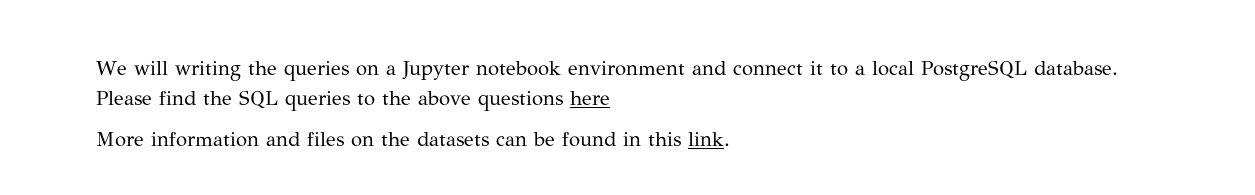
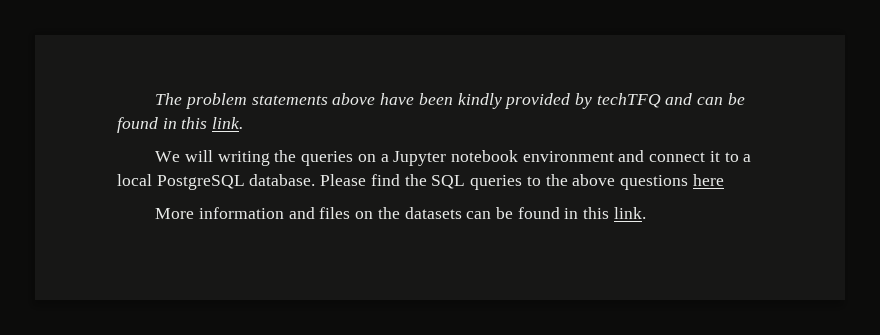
(96, 68) none -> [155,93,745,109] [117,117,244,133] The problem statements above have been kindly provided by techTFQ and can be found in this link. //

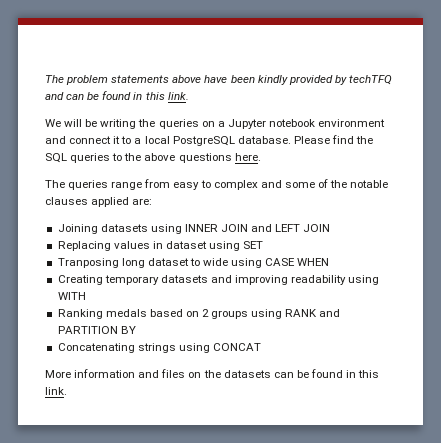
(213, 156) none -> [85,119,98,127] be
[692,174,724,186] here -> [234,153,261,161] [45,179,389,190] [45,197,153,207] [57,224,331,234] [57,241,264,251] [57,258,330,268] [57,275,380,285] [57,292,86,300] [57,309,341,319] [57,326,136,334] [57,343,261,353] here. // The queries range from easy to complex and some of the notable clauses applied are: // Joining datasets using INNER JOIN and LEFT JOIN // Replacing values in dataset using SET // Tranposing long dataset to wide using CASE WHEN // Creating temporary datasets and improving readability using WITH // Ranking medals based on 2 groups using RANK and PARTITION BY // Concatenating strings using CONCAT

